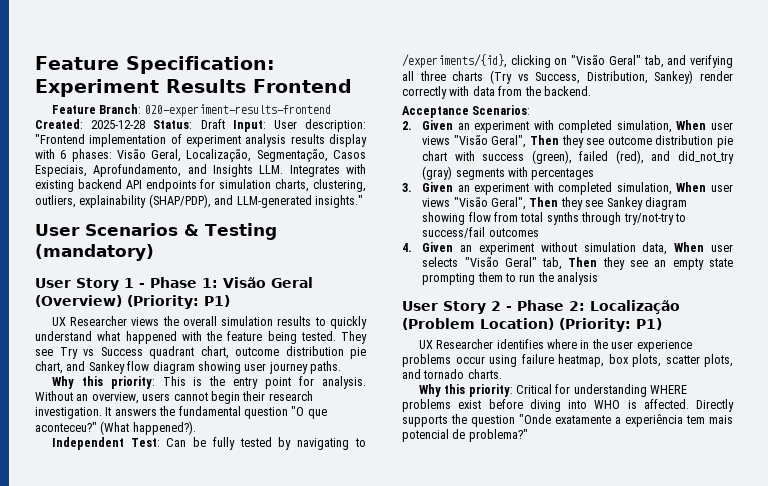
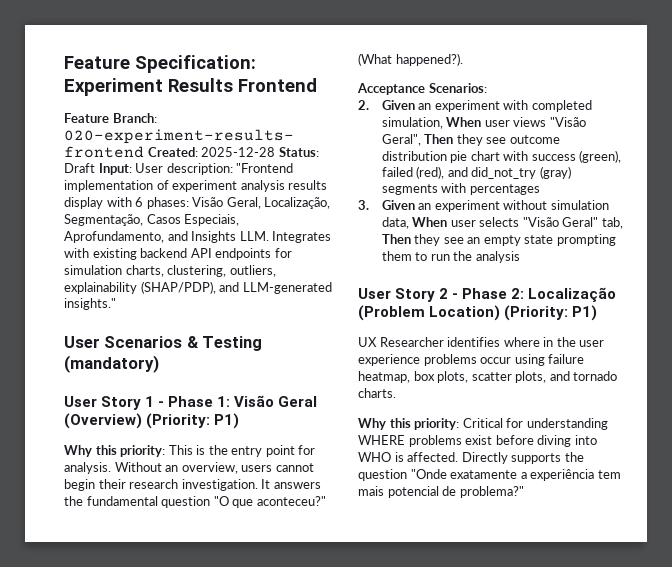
[51,316,367,329] [35,331,367,344] [35,346,366,359] [35,361,341,374] // UX Researcher views the overall simulation results to quickly understand what happened with the feature being tested. They see Try vs Success quadrant chart, outcome distribution pie chart, and Sankey flow diagram showing user journey paths. -> (240, 421) none
[51,437,366,450] [402,54,733,68] [402,70,733,84] [402,86,591,99] // Independent Test: Can be fully tested by navigating to /experiments/{id}, clicking on "Visão Geral" tab, and verifying all three charts (Try vs Success, Distribution, Sankey) render correctly with data from the backend. -> (463, 59) none
[533,182,733,195] [422,197,687,210] [422,212,686,225] [422,227,539,238] [402,242,534,255] with completed simulation, When user views "Visão Geral", Then they see Sankey diagram showing flow from total synths through try/not-try to success/fail outcomes // 4. Given an experiment -> (500, 206) none

